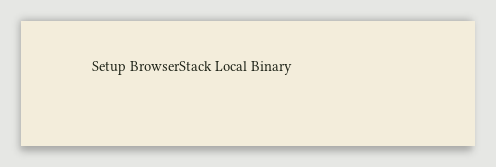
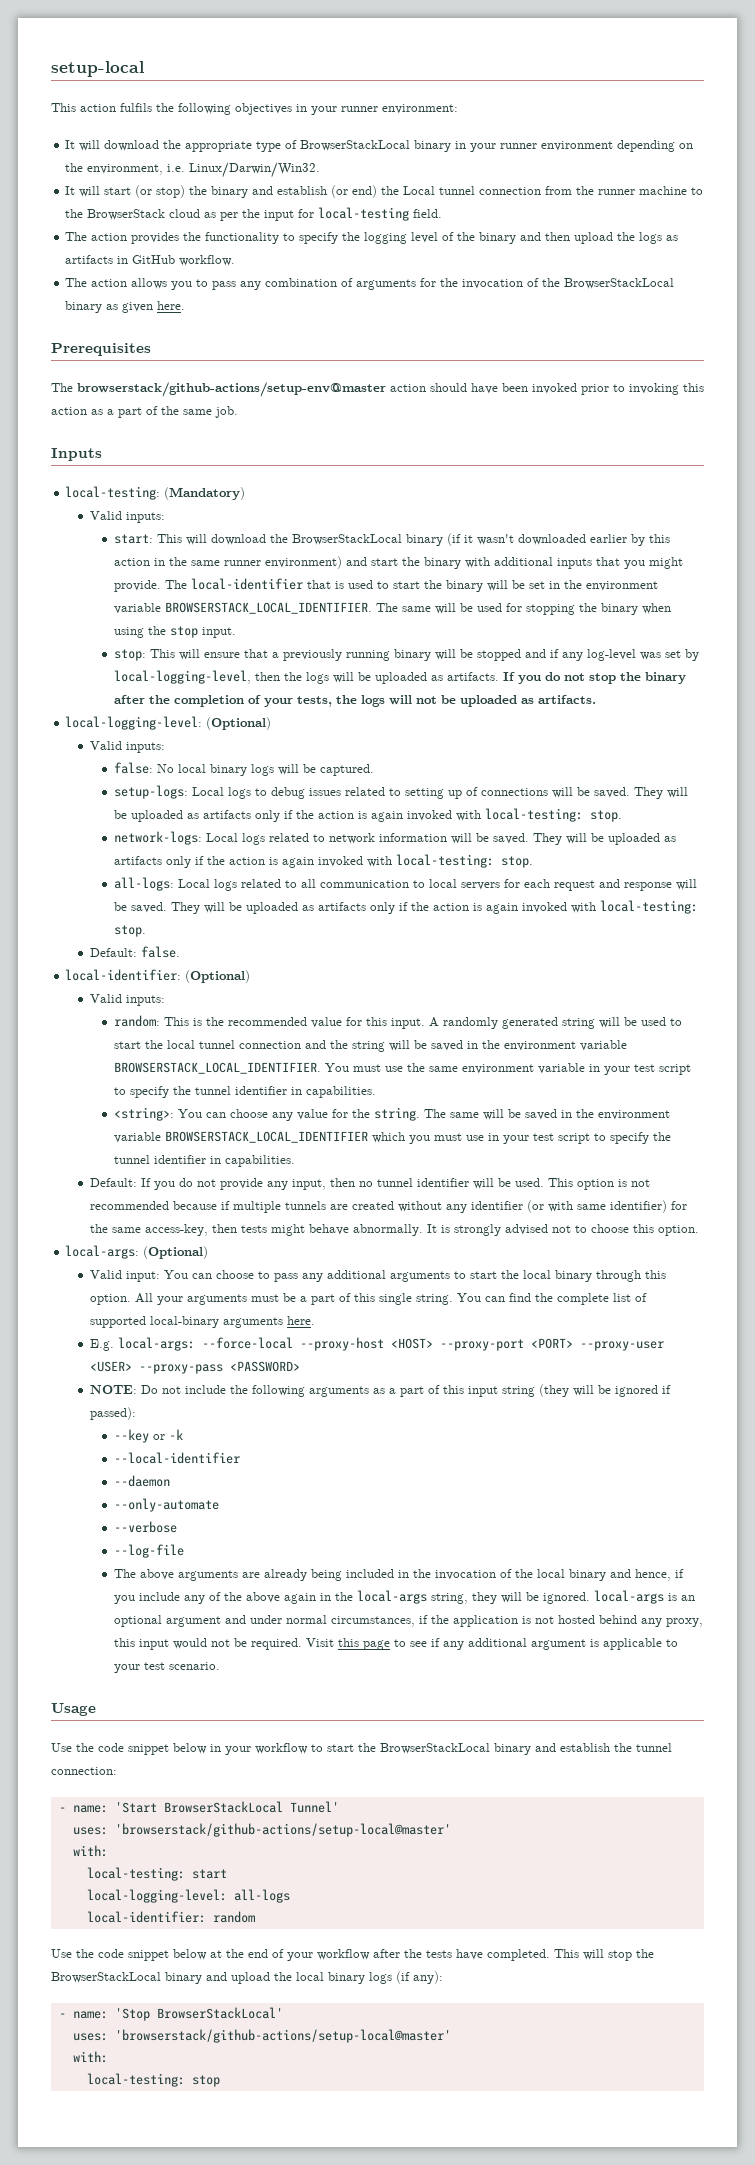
[92,61,292,75] Setup BrowserStack Local Binary -> [51,61,144,77] [51,103,458,115] [65,140,694,152] [65,162,321,178] [65,185,704,198] [65,207,443,221] [65,232,679,244] [65,255,236,266] [65,278,675,290] [65,301,186,313] [51,343,151,356] [51,382,704,397] [51,406,238,418] [51,448,102,461] [65,486,246,500] [89,511,165,523] [113,533,670,546] [113,556,683,569] [113,578,658,592] [113,602,671,615] [113,626,236,638] [113,649,699,661] [113,670,686,684] [113,695,596,707] [65,716,272,730] [89,741,165,753] [113,762,374,776] [113,785,688,799] [113,808,622,822] [113,831,676,845] [113,854,533,868] [113,877,697,891] [113,900,698,914] [113,925,146,937] [89,946,180,958] [65,969,251,983] [89,994,165,1006] [113,1015,682,1029] [113,1040,627,1052] [113,1062,691,1075] [113,1086,376,1098] [113,1107,670,1121] [113,1131,671,1144] [113,1155,295,1167] [89,1178,650,1190] [89,1200,687,1213] [89,1224,699,1236] [65,1245,209,1259] [89,1270,666,1282] [89,1293,647,1305] [89,1316,315,1328] [89,1337,664,1351] [89,1361,300,1374] [89,1384,671,1397] [89,1407,136,1420] [113,1429,183,1443] [113,1452,240,1464] [113,1475,170,1487] [113,1498,219,1512] [113,1521,177,1533] [113,1544,184,1558] [113,1569,684,1581] [113,1590,695,1604] [113,1615,703,1627] [113,1638,678,1650] [113,1662,220,1673] [51,1703,96,1716] [51,1743,672,1755] [51,1767,117,1775] [58,1801,339,1813] [72,1823,451,1837] [72,1845,108,1857] [86,1867,227,1881] [86,1889,290,1903] [86,1911,255,1923] [51,1949,654,1961] [51,1971,443,1984] [58,2007,283,2021] [72,2029,451,2043] [72,2051,108,2063] [86,2073,220,2087] setup-local // This action fulfils the following objectives in your runner environment: // It will download the appropriate type of BrowserStackLocal binary in your runner environment depending on the environment, i.e. Linux/Darwin/Win32. // It will start (or stop) the binary and establish (or end) the Local tunnel connection from the runner machine to the BrowserStack cloud as per the input for local-testing field. // The action provides the functionality to specify the logging level of the binary and then upload the logs as artifacts in GitHub workflow. // The action allows you to pass any combination of arguments for the invocation of the BrowserStackLocal binary as given here. // Prerequisites // The browserstack/github-actions/setup-env@master action should have been invoked prior to invoking this action as a part of the same job. // Inputs // local-testing: (Mandatory) // Valid inputs: // start: This will download the BrowserStackLocal binary (if it wasn't downloaded earlier by this action in the same runner environment) and start the binary with additional inputs that you might provide. The local-identifier that is used to start the binary will be set in the environment variable BROWSERSTACK_LOCAL_IDENTIFIER. The same will be used for stopping the binary when using the stop input. // stop: This will ensure that a previously running binary will be stopped and if any log-level was set by local-logging-level, then the logs will be uploaded as artifacts. If you do not stop the binary after the completion of your tests, the logs will not be uploaded as artifacts. // local-logging-level: (Optional) // Valid inputs: // false: No local binary logs will be captured. // setup-logs: Local logs to debug issues related to setting up of connections will be saved. They will be uploaded as artifacts only if the action is again invoked with local-testing: stop. // network-logs: Local logs related to network information will be saved. They will be uploaded as artifacts only if the action is again invoked with local-testing: stop. // all-logs: Local logs related to all communication to local servers for each request and response will be saved. They will be uploaded as artifacts only if the action is again invoked with local-testing: stop. // Default: false. // local-identifier: (Optional) // Valid inputs: // random: This is the recommended value for this input. A randomly generated string will be used to start the local tunnel connection and the string will be saved in the environment variable BROWSERSTACK_LOCAL_IDENTIFIER. You must use the same environment variable in your test script to specify the tunnel identifier in capabilities. // <string>: You can choose any value for the string. The same will be saved in the environment variable BROWSERSTACK_LOCAL_IDENTIFIER which you must use in your test script to specify the tunnel identifier in capabilities. // Default: If you do not provide any input, then no tunnel identifier will be used. This option is not recommended because if multiple tunnels are created without any identifier (or with same identifier) for the same access-key, then tests might behave abnormally. It is strongly advised not to choose this option. // local-args: (Optional) // Valid input: You can choose to pass any additional arguments to start the local binary through this option. All your arguments must be a part of this single string. You can find the complete list of supported local-binary arguments here. // E.g. local-args: --force-local --proxy-host <HOST> --proxy-port <PORT> --proxy-user <USER> --proxy-pass <PASSWORD> // NOTE: Do not include the following arguments as a part of this input string (they will be ignored if passed): // --key or -k // --local-identifier // --daemon // --only-automate // --verbose // --log-file // The above arguments are already being included in the invocation of the local binary and hence, if you include any of the above again in the local-args string, they will be ignored. local-args is an optional argument and under normal circumstances, if the application is not hosted behind any proxy, this input would not be required. Visit this page to see if any additional argument is applicable to your test scenario. // Usage // Use the code snippet below in your workflow to start the BrowserStackLocal binary and establish the tunnel connection: // - name: 'Start BrowserStackLocal Tunnel' // uses: 'browserstack/github-actions/setup-local@master' // with: // local-testing: start // local-logging-level: all-logs // local-identifier: random // Use the code snippet below at the end of your workflow after the tests have completed. This will stop the BrowserStackLocal binary and upload the local binary logs (if any): // - name: 'Stop BrowserStackLocal' // uses: 'browserstack/github-actions/setup-local@master' // with: // local-testing: stop

